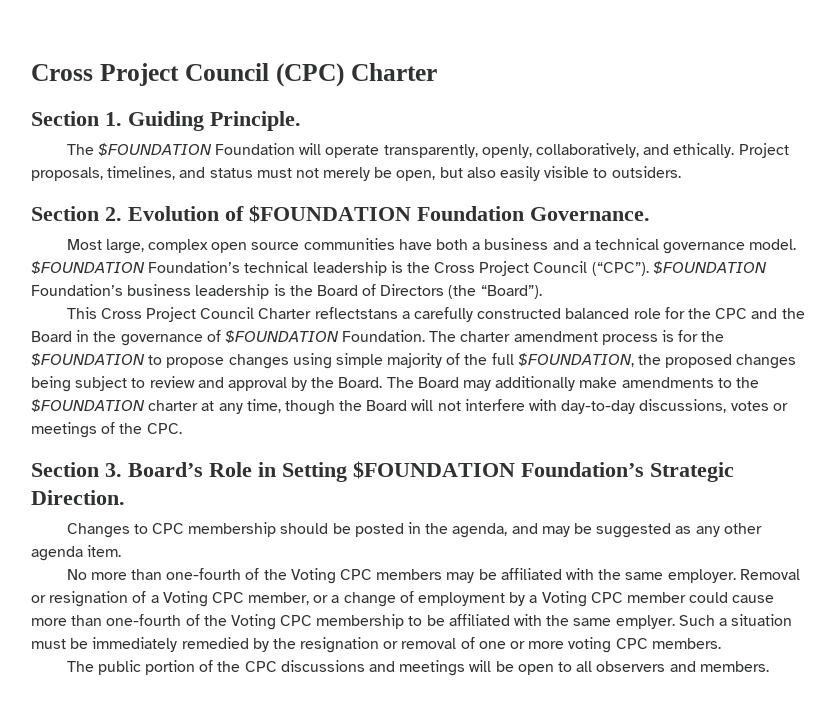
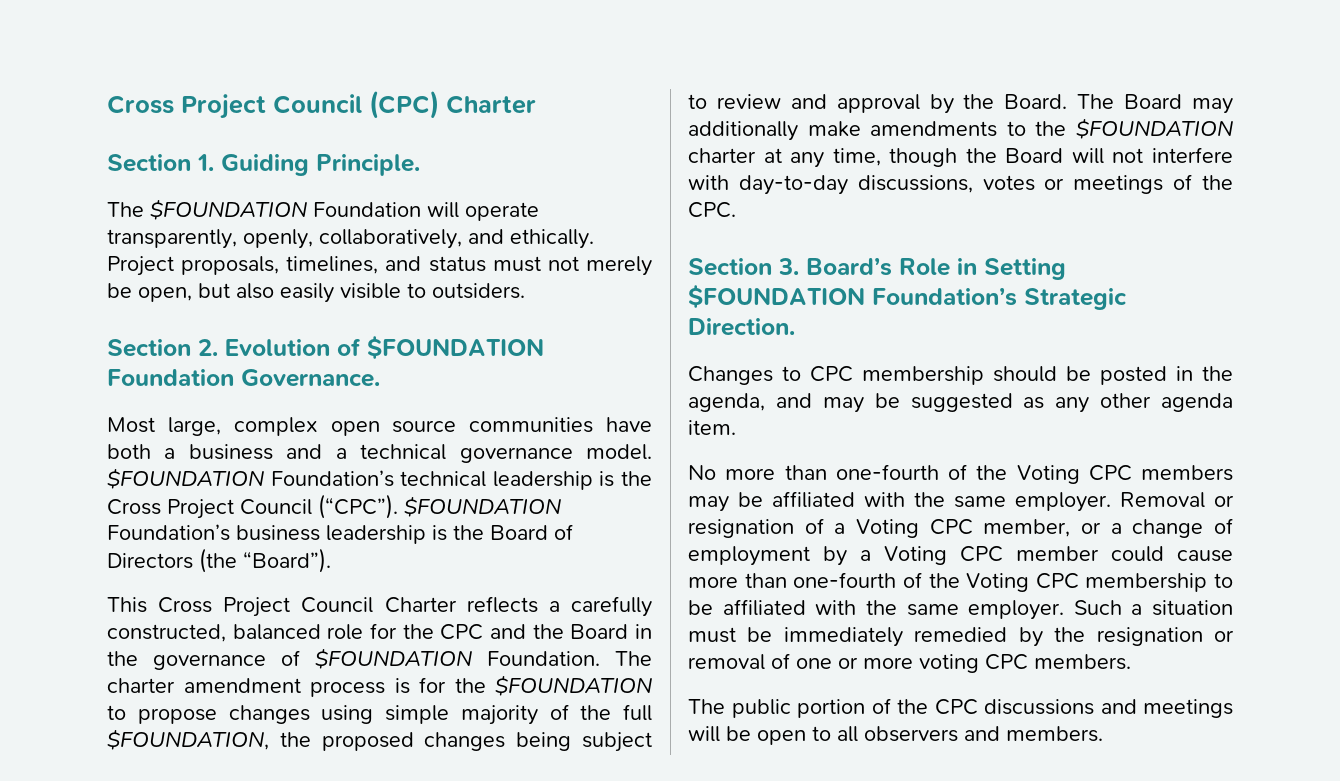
[314,307,398,319] reflectstans -> [466,596,538,613] reflects
[477,308,562,319] constructed -> [107,624,226,642] constructed,
[615,615,675,629] emplyer. -> [968,600,1065,620] employer.

